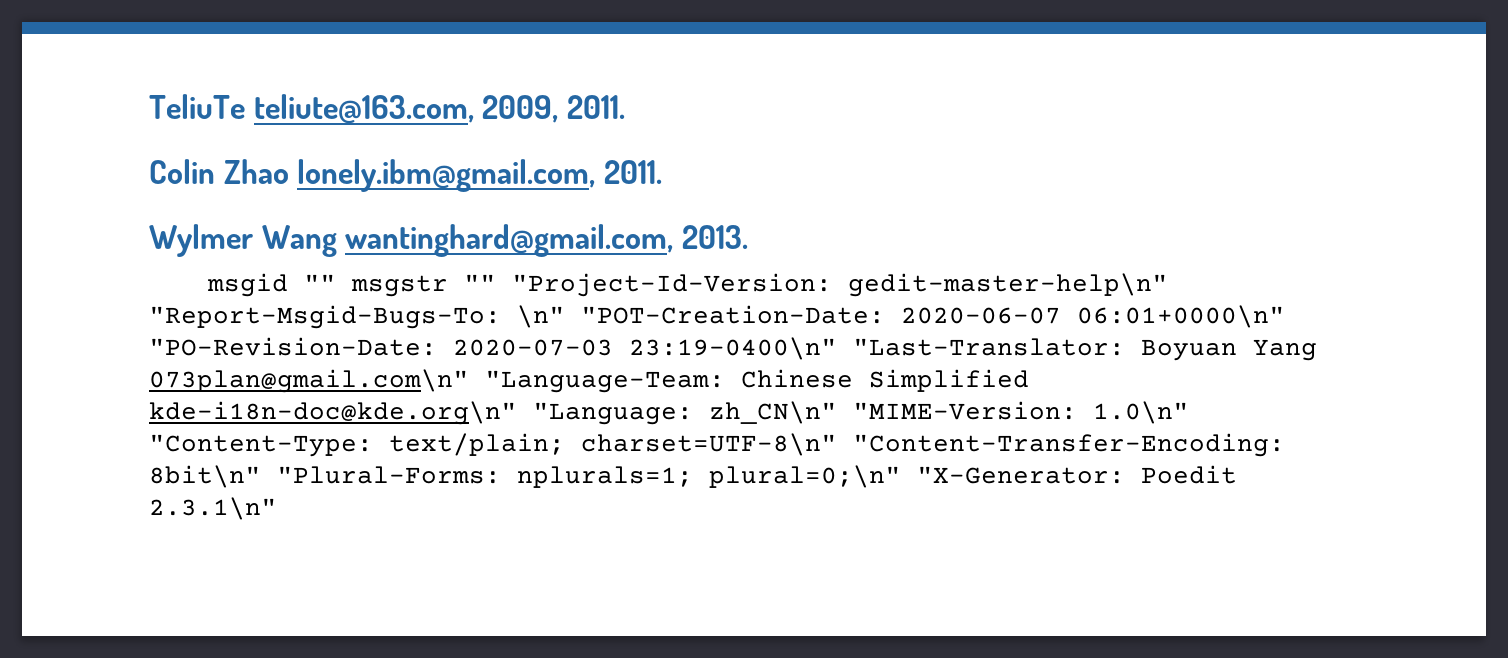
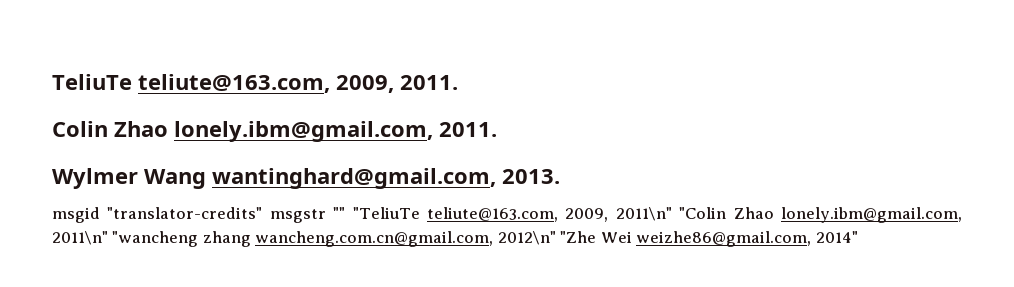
[303,274,336,291] "" -> [107,207,263,219] "translator-credits"
[511,273,1168,297] [149,305,1285,329] [149,337,1317,361] [149,369,1029,393] [149,401,1189,425] [149,433,1285,457] [149,465,1237,488] [149,497,277,520] "Project-Id-Version: gedit-master-help\n" "Report-Msgid-Bugs-To: \n" "POT-Creation-Date: 2020-06-07 06:01+0000\n" "PO-Revision-Date: 2020-07-03 23:19-0400\n" "Last-Translator: Boyuan Yang 073plan@gmail.com\n" "Language-Team: Chinese Simplified kde-i18n-doc@kde.org\n" "Language: zh_CN\n" "MIME-Version: 1.0\n" "Content-Type: text/plain; charset=UTF-8\n" "Content-Transfer-Encoding: 8bit\n" "Plural-Forms: nplurals=1; plural=0;\n" "X-Generator: Poedit 2.3.1\n" -> [352,207,963,223] [52,231,858,247] "TeliuTe teliute@163.com, 2009, 2011\n" "Colin Zhao lonely.ibm@gmail.com, 2011\n" "wancheng zhang wancheng.com.cn@gmail.com, 2012\n" "Zhe Wei weizhe86@gmail.com, 2014"

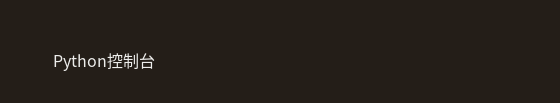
[52,74,458,93] [52,121,497,142] [52,168,560,189] [52,207,963,223] [52,231,858,247] TeliuTe teliute@163.com, 2009, 2011. // Colin Zhao lonely.ibm@gmail.com, 2011. // Wylmer Wang wantinghard@gmail.com, 2013. // msgid "translator-credits" msgstr "" "TeliuTe teliute@163.com, 2009, 2011\n" "Colin Zhao lonely.ibm@gmail.com, 2011\n" "wancheng zhang wancheng.com.cn@gmail.com, 2012\n" "Zhe Wei weizhe86@gmail.com, 2014" -> [53,53,155,71] Python控制台

